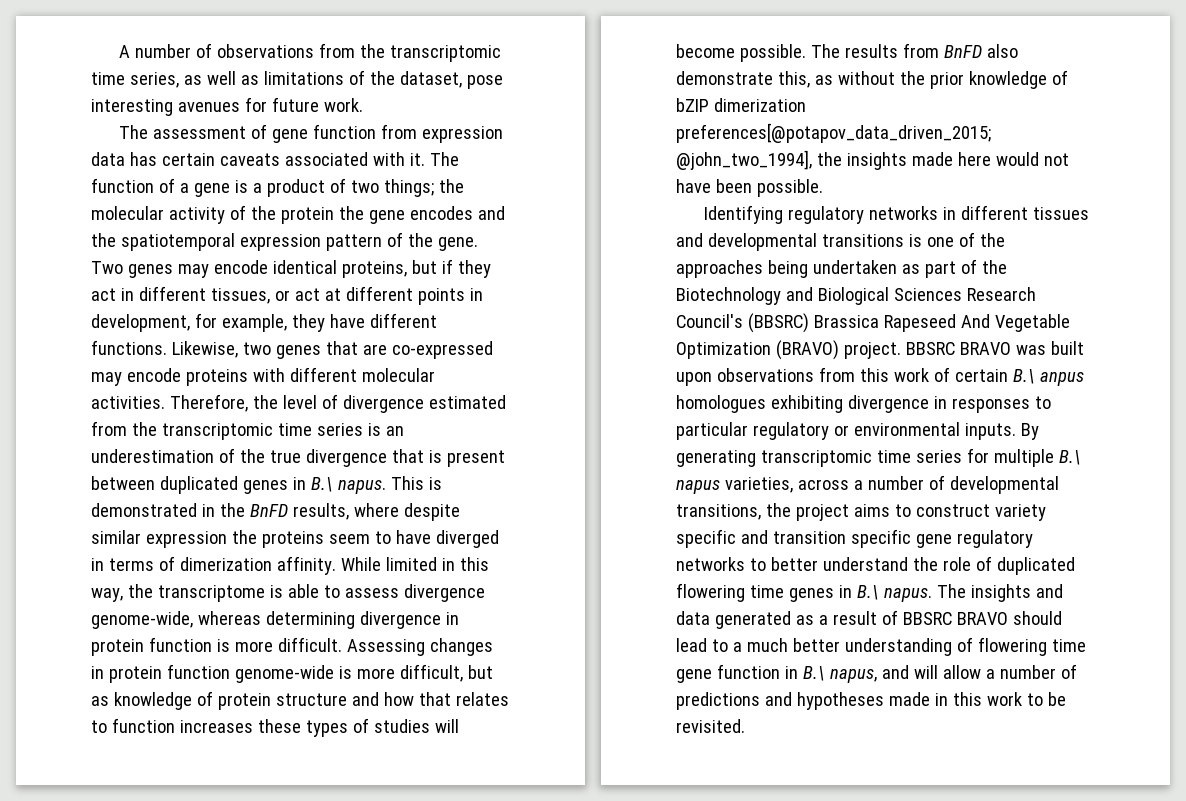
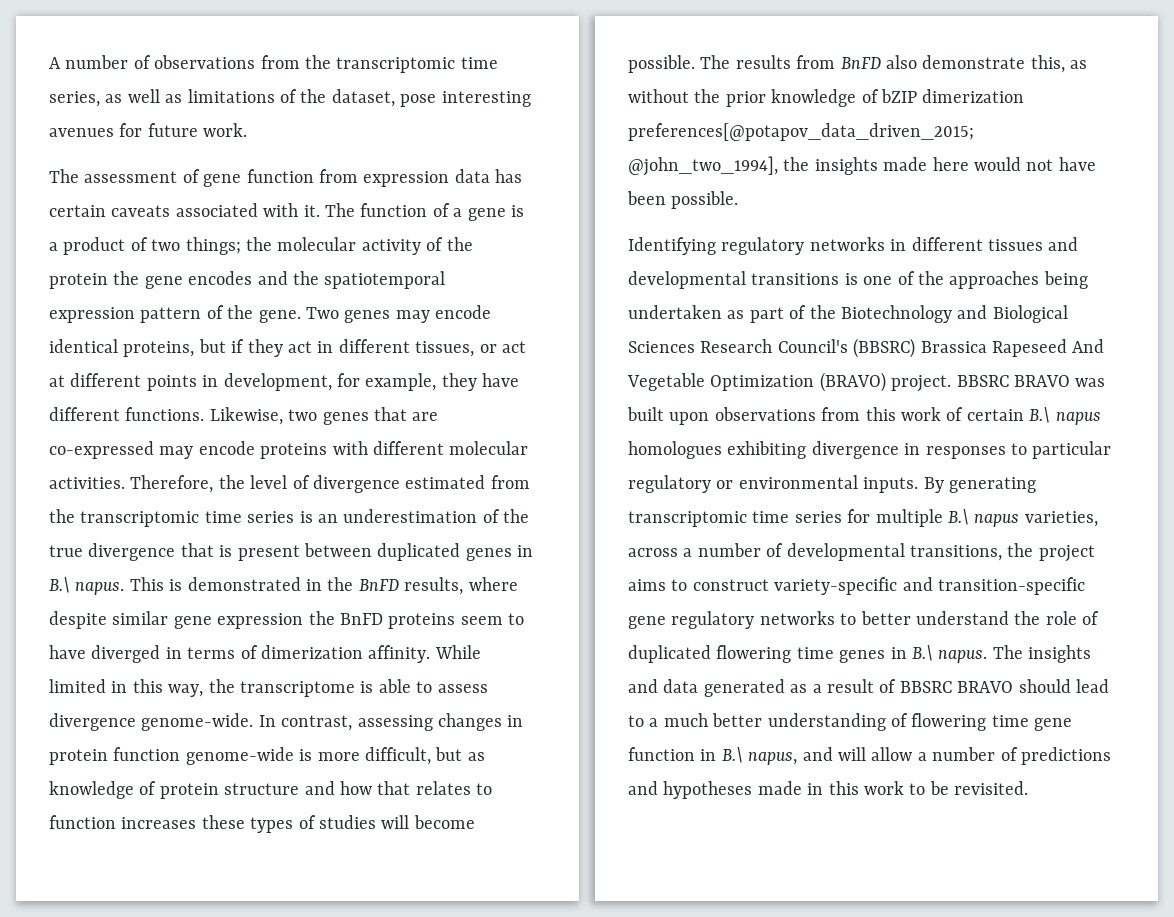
(141, 537) none -> [173,616,212,629] gene
(257, 537) none -> [340,613,383,625] BnFD
[91,611,459,629] [91,637,425,656] genome-wide, whereas determining divergence in protein function is more difficult. Assessing -> [141,713,433,731] genome-wide. In contrast, assessing
[1039,372,1084,386] anpus -> [1055,411,1101,425] napus
[994,504,1046,521] [676,529,911,548] variety specific and transition specific -> [774,577,1085,595] variety-specific and transition-specific

